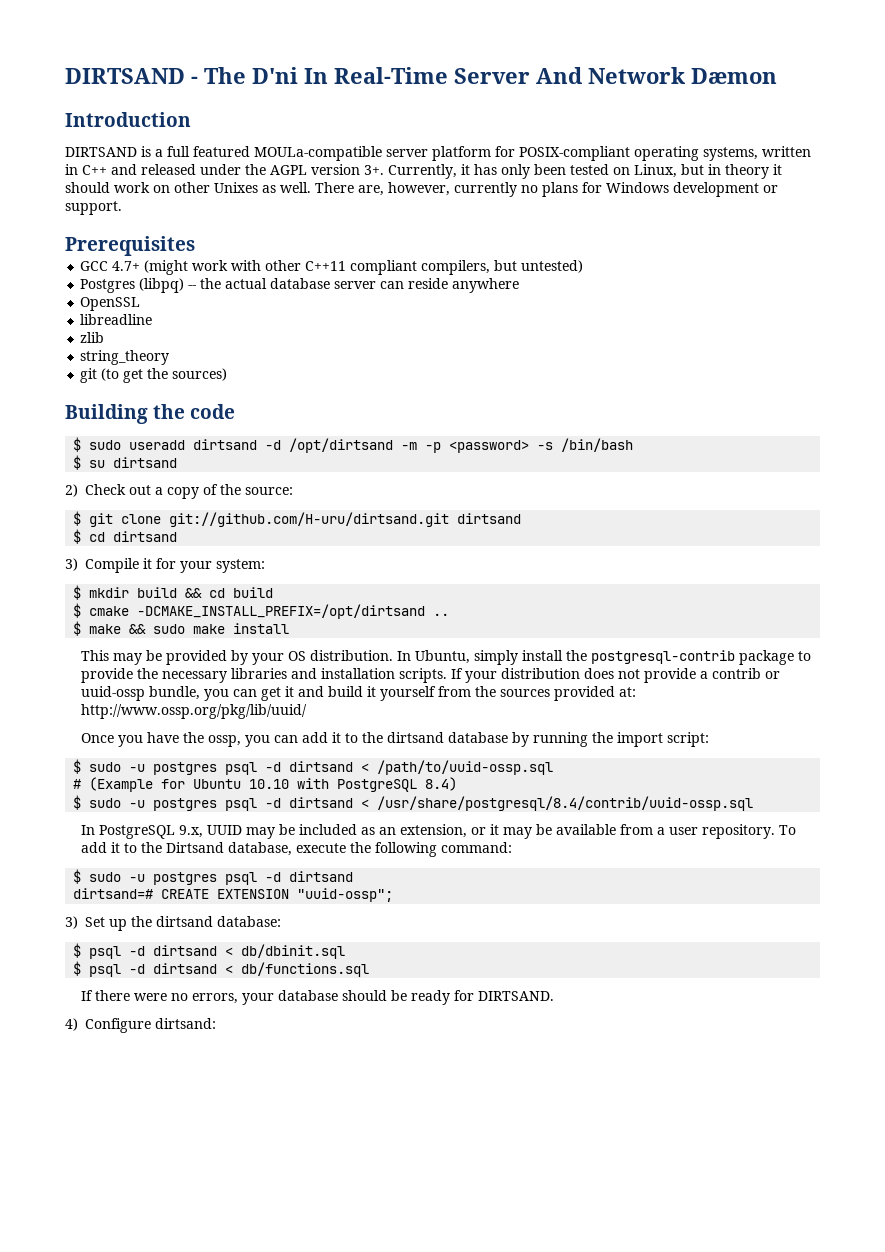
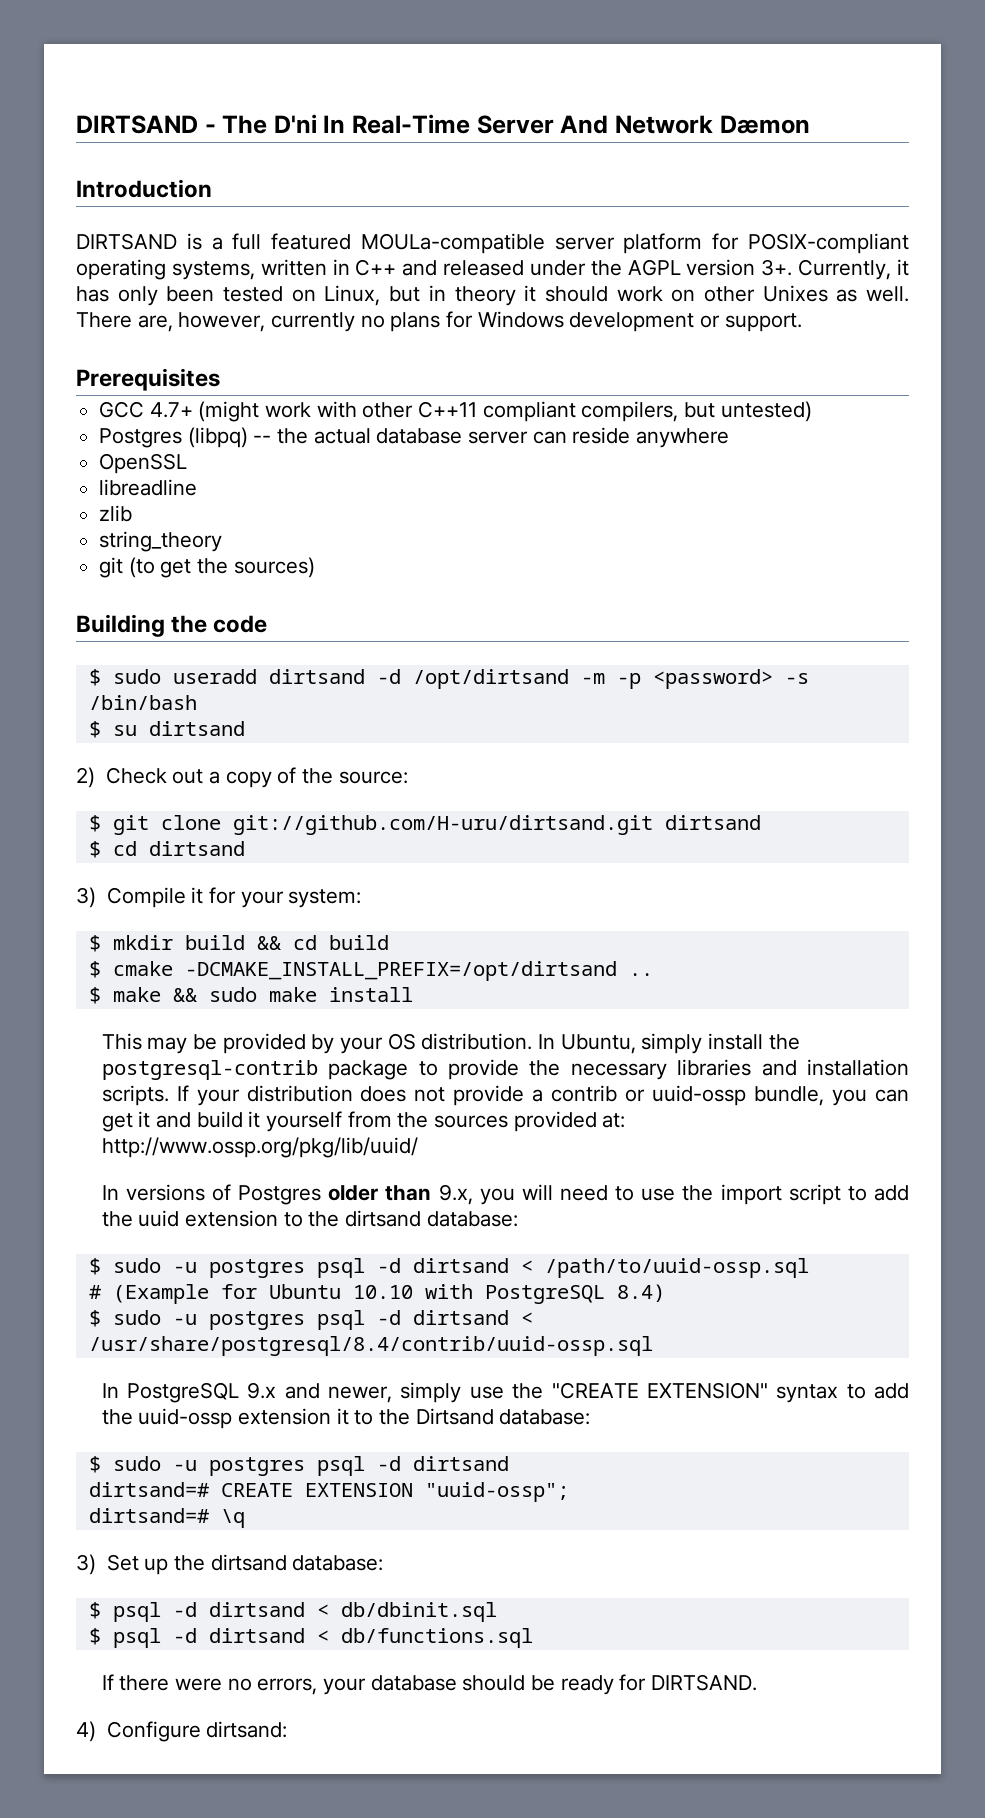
[81,732,710,747] Once you have the ossp, you can add it to the dirtsand database by running the import script: -> [101,1184,909,1205] [101,1210,518,1227] In versions of Postgres older than 9.x, you will need to use the import script to add the uuid extension to the dirtsand database:
[179,824,797,839] [81,842,513,857] 9.x, UUID may be included as an extension, or it may be available from a user repository. To add it to the Dirtsand database, execute the following command: -> [247,1382,910,1403] [101,1408,591,1429] 9.x and newer, simply use the "CREATE EXTENSION" syntax to add the uuid-ossp extension it to the Dirtsand database:
(394, 895) none -> [88,1508,245,1528] // dirtsand=# \q

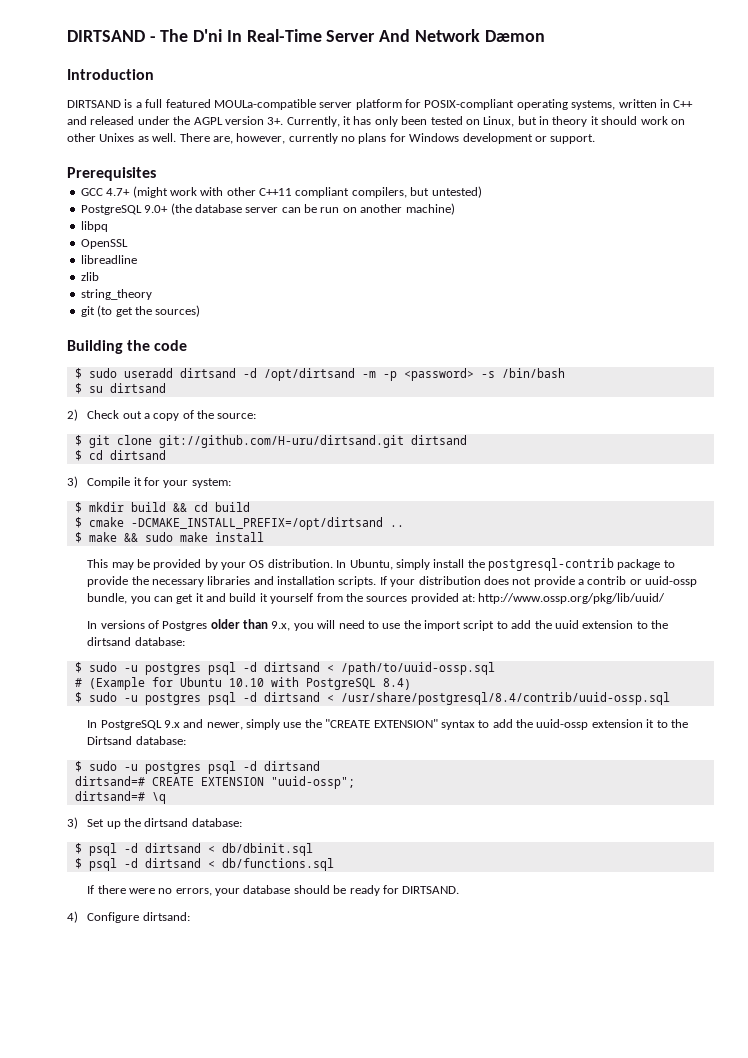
[99,427,730,448] Postgres (libpq) -- the actual database server can reside anywhere -> [80,203,455,215] [80,221,108,232] PostgreSQL 9.0+ (the database server can be run on another machine) // libpq

